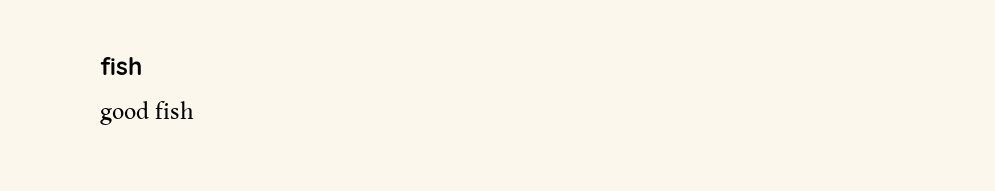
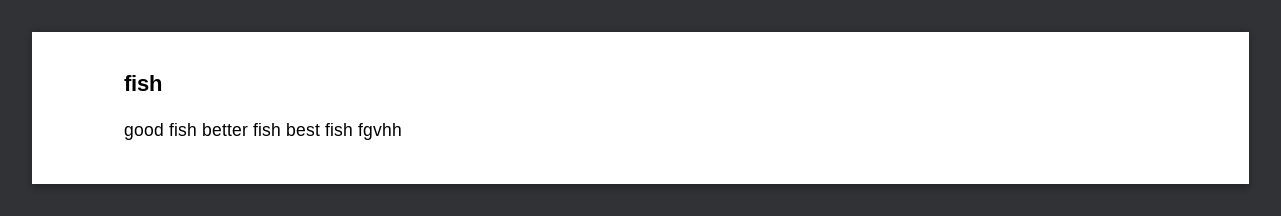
(195, 110) none -> [202,123,402,140] better fish best fish fgvhh

